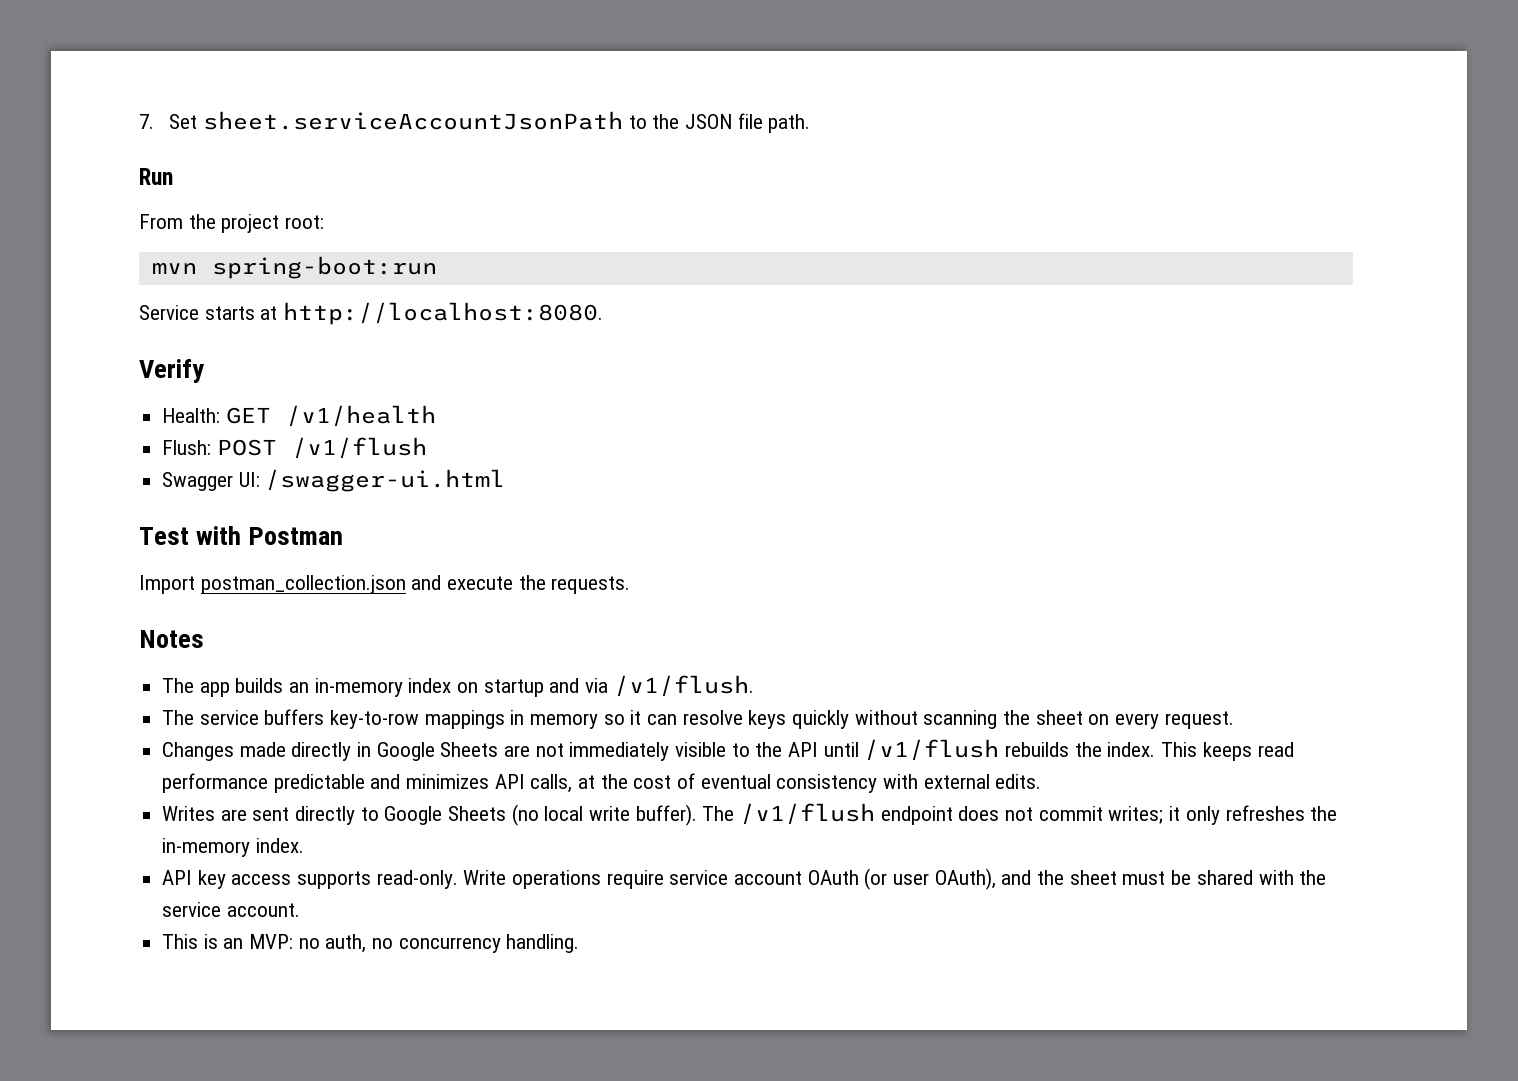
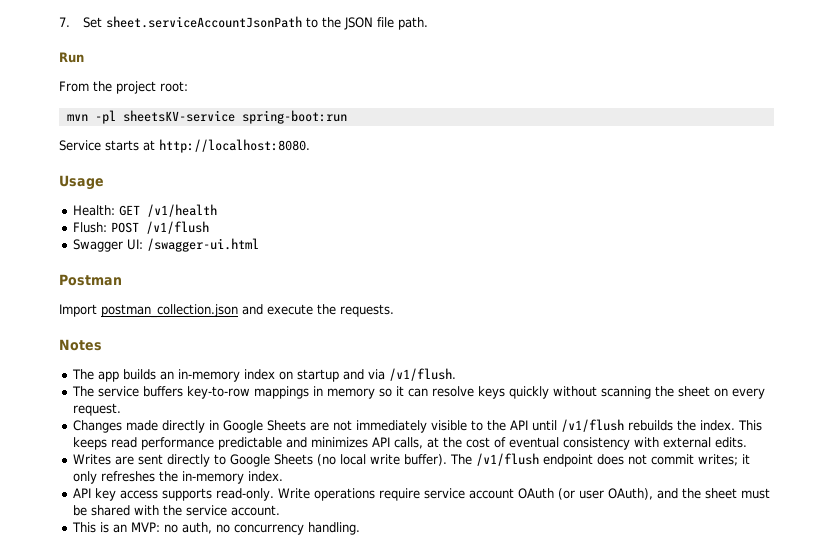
(197, 268) none -> [94,110,235,124] -pl sheetsKV-service
[139,359,204,383] Verify -> [59,175,104,190] Usage
[139,526,242,545] Test with -> (259, 245) none

